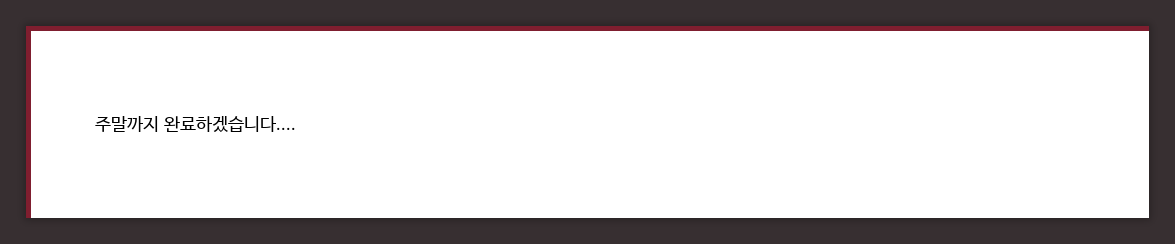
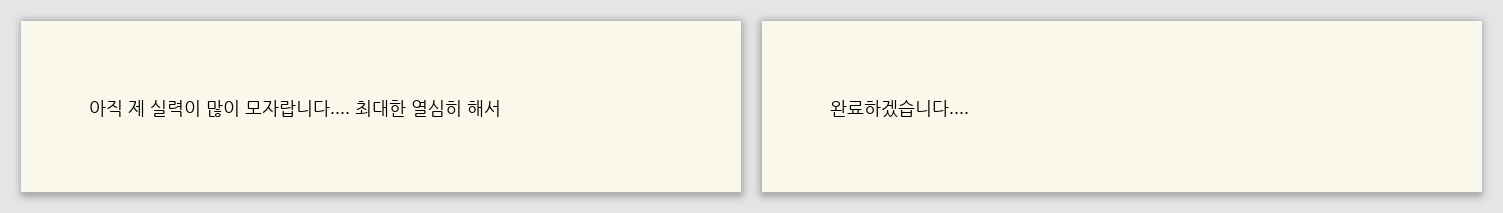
[95,116,159,132] 주말까지 -> [89,100,501,117] 아직 제 실력이 많이 모자랍니다.... 최대한 열심히 해서

